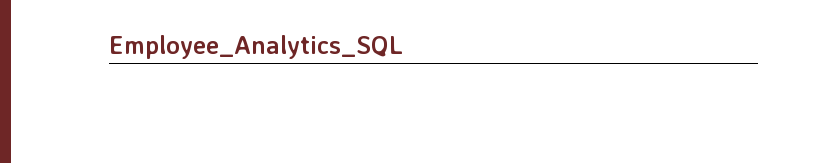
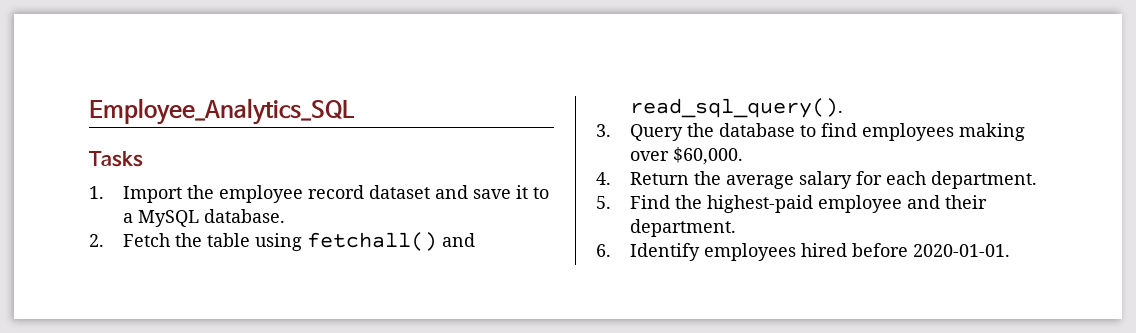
(403, 47) none -> [89,151,143,167] [89,185,550,203] [123,209,286,227] [89,232,476,251] [630,98,844,118] [596,123,1026,141] [630,147,744,165] [596,171,1038,189] [596,195,988,213] [630,219,737,237] [596,243,1011,261] // Tasks // 1. Import the employee record dataset and save it to a MySQL database. // 2. Fetch the table using fetchall() and read_sql_query(). // 3. Query the database to find employees making over $60,000. // 4. Return the average salary for each department. // 5. Find the highest-paid employee and their department. // 6. Identify employees hired before 2020-01-01.

